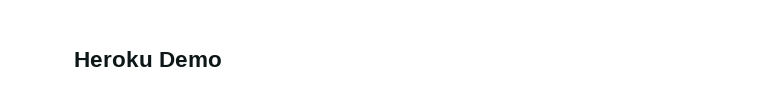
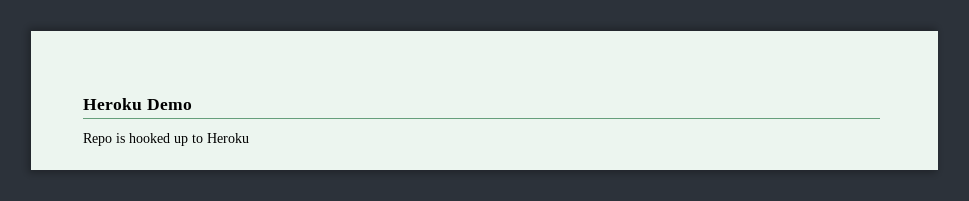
(223, 59) none -> [83,133,249,146] // Repo is hooked up to Heroku

